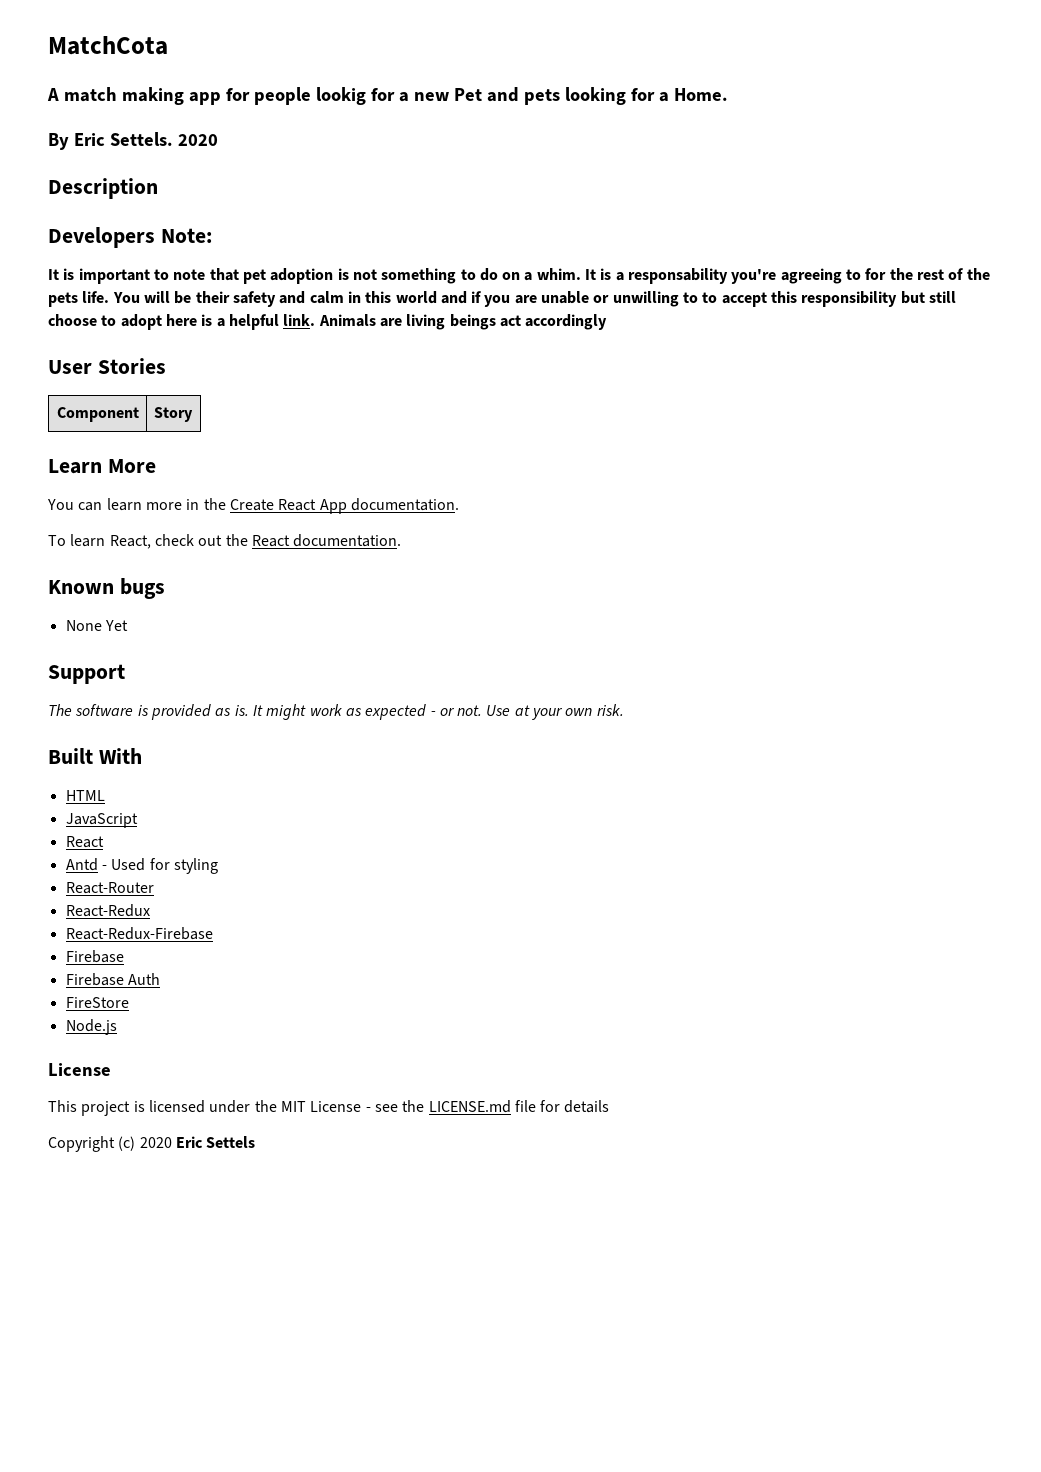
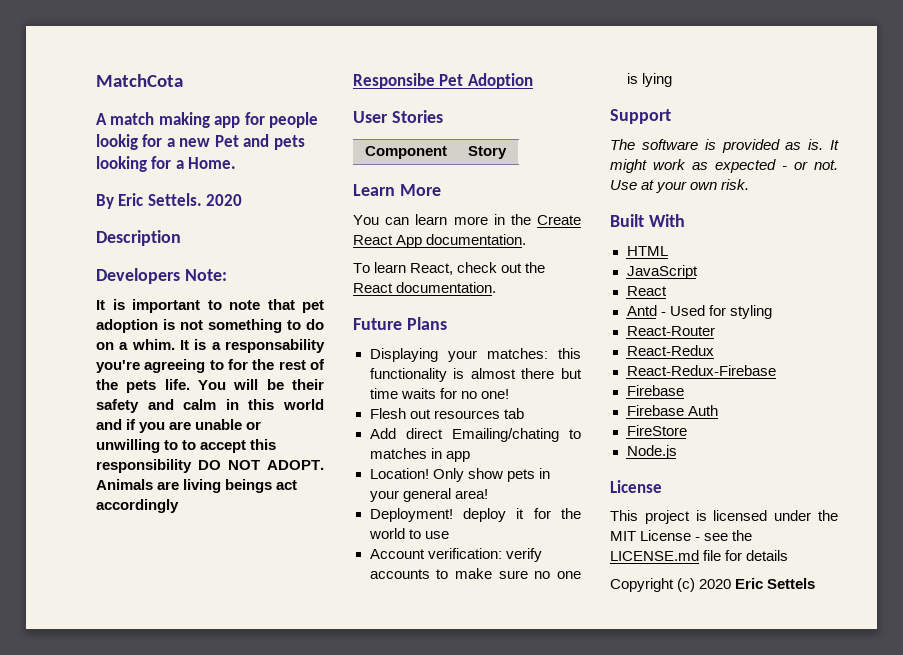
[900,291,957,304] [48,314,316,330] but still choose to adopt here is a helpful link. -> [198,460,324,470] DO NOT ADOPT.
(608, 322) none -> [353,73,533,89] // Responsibe Pet Adoption
[48,578,165,599] [65,620,128,631] Known bugs // None Yet -> [353,317,447,330] [369,348,581,362] [369,368,582,382] [369,388,509,399] [369,408,524,419] [369,428,581,442] [369,448,470,462] [369,468,550,482] [369,488,488,502] [369,508,581,522] [368,528,449,539] [369,548,542,562] [369,568,581,579] [626,73,672,87] Future Plans // Displaying your matches: this functionality is almost there but time waits for no one! // Flesh out resources tab // Add direct Emailing/chating to matches in app // Location! Only show pets in your general area! // Deployment! deploy it for the world to use // Account verification: verify accounts to make sure no one is lying

